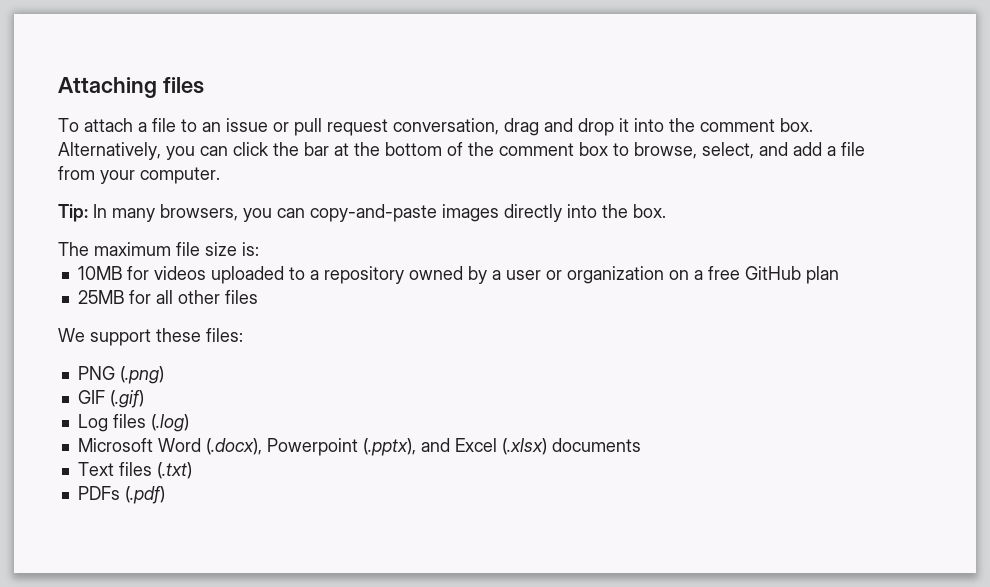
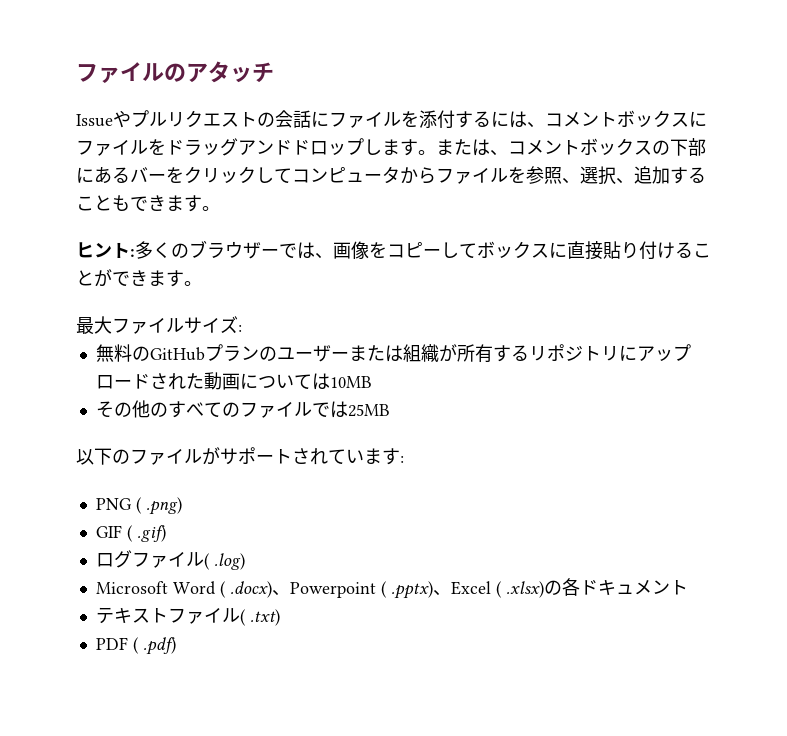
[58,77,204,98] [58,118,813,136] [58,142,865,160] [58,166,220,184] [58,204,666,222] [58,242,259,256] [77,266,839,284] [77,290,258,304] [58,328,243,346] Attaching files // To attach a file to an issue or pull request conversation, drag and drop it into the comment box. Alternatively, you can click the bar at the bottom of the comment box to browse, select, and add a file from your computer. // Tip: In many browsers, you can copy-and-paste images directly into the box. // The maximum file size is: // 10MB for videos uploaded to a repository owned by a user or organization on a free GitHub plan // 25MB for all other files // We support these files: -> [76,61,274,83] [76,110,707,129] [76,138,706,156] [76,166,706,185] [76,195,220,212] [76,240,711,260] [76,269,202,287] [76,316,242,334] [95,344,691,363] [95,372,372,390] [95,400,390,418] [76,447,404,465] ファイルのアタッチ // Issueやプルリクエストの会話にファイルを添付するには、コメントボックスにファイルをドラッグアンドドロップします。または、コメントボックスの下部にあるバーをクリックしてコンピュータからファイルを参照、選択、追加することもできます。 // ヒント:多くのブラウザーでは、画像をコピーしてボックスに直接貼り付けることができます。 // 最大ファイルサイズ: // 無料のGitHubプランのユーザーまたは組織が所有するリポジトリにアップロードされた動画については10MB // その他のすべてのファイルでは25MB // 以下のファイルがサポートされています:
[119,366,164,384] (.png) -> [135,497,182,515] ( .png)
[109,390,144,408] [77,414,189,432] [77,438,641,456] [77,462,192,479] [77,486,165,504] (.gif) // Log files (.log) // Microsoft Word (.docx), Powerpoint (.pptx), and Excel (.xlsx) documents // Text files (.txt) // PDFs (.pdf) -> [126,525,166,542] [95,550,245,570] [95,578,688,599] [95,607,280,626] [95,637,176,655] ( .gif) // ログファイル( .log) // Microsoft Word ( .docx)、Powerpoint ( .pptx)、Excel ( .xlsx)の各ドキュメント // テキストファイル( .txt) // PDF ( .pdf)

